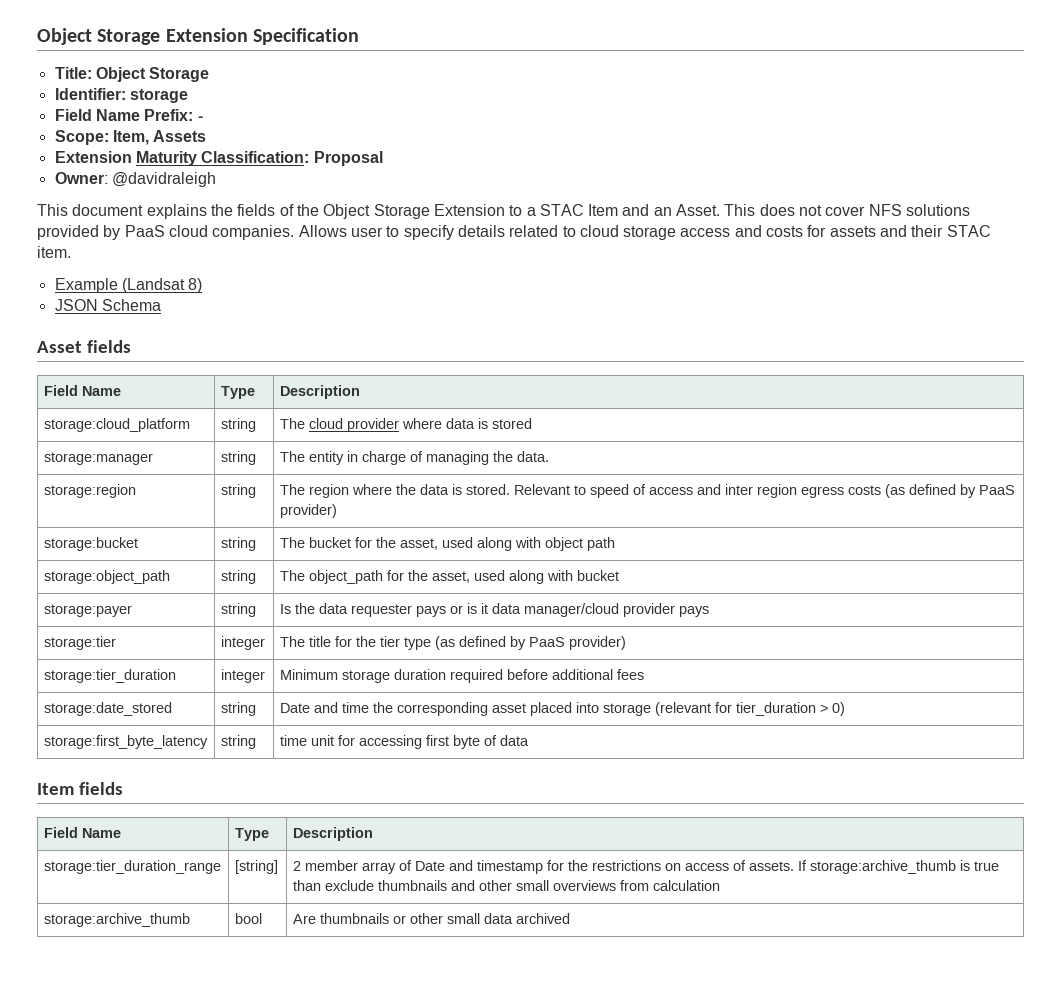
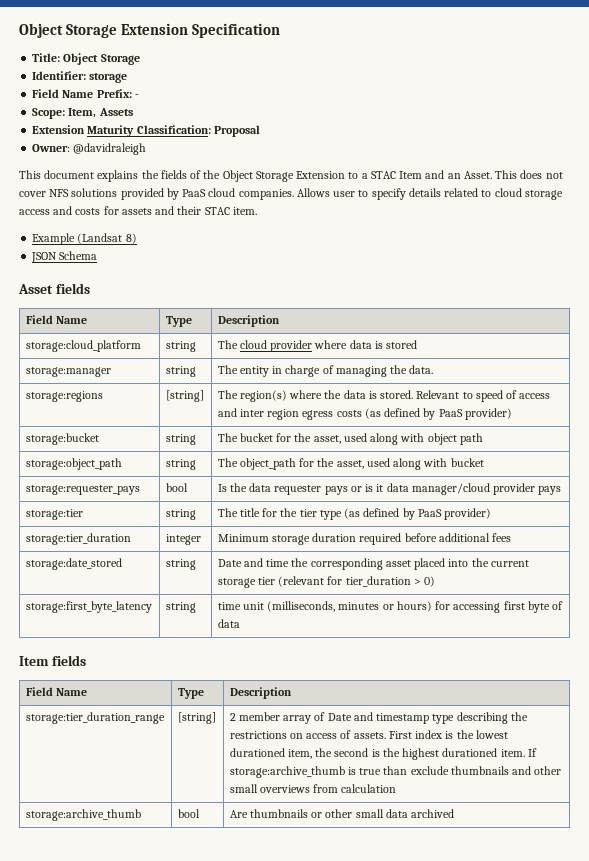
[43,484,136,498] [220,484,256,498] [279,484,349,498] storage:region | string | The region -> [25,391,103,402] [165,390,204,402] [217,390,287,402] storage:regions | [string] | The region(s)
[43,604,132,617] [220,603,256,617] storage:payer | string -> [25,485,140,495] [165,483,188,492] storage:requester_pays | bool
[220,636,265,650] integer -> [165,509,196,520] string
[602,703,651,716] storage -> [471,558,529,567] [217,577,275,588] the current storage tier
(334, 740) none -> [267,601,432,612] (milliseconds, minutes or hours)
[546,860,564,871] for -> [432,712,508,724] type describing
(794, 866) none -> [388,730,508,739] [229,748,525,760] First index is the lowest durationed item, the second is the highest durationed item.

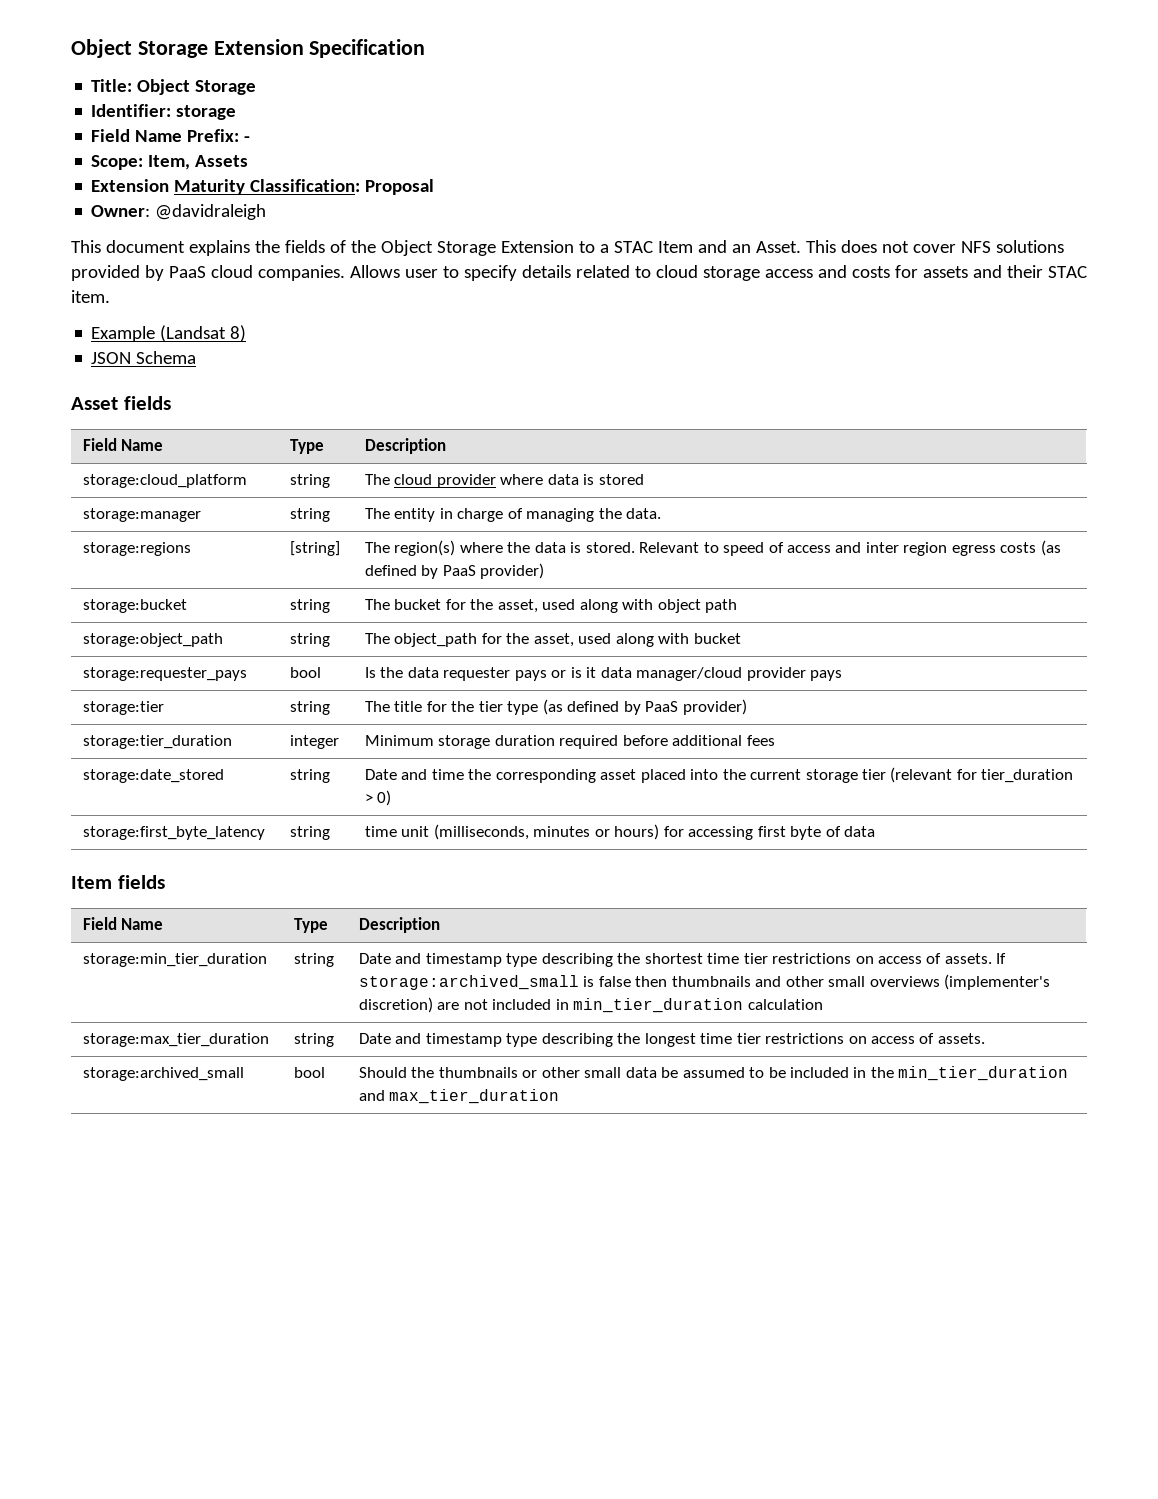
[25,712,165,724] [177,712,216,724] [229,712,528,724] [229,730,508,739] [229,748,537,760] [229,766,449,778] storage:tier_duration_range | [string] | 2 member array of Date and timestamp type describing the restrictions on access of assets. First index is the lowest durationed item, the second is the highest durationed item. If storage:archive_thumb is true than exclude -> [83,953,268,967] [294,953,335,967] [359,953,1007,967] [359,975,668,990] storage:min_tier_duration | string | Date and timestamp type describing the shortest time tier restrictions on access of assets. If storage:archived_small is false then
[313,784,397,793] [25,809,141,821] [177,809,200,818] [229,810,248,818] from calculation // storage:archive_thumb | bool | Are -> [944,974,1051,990] [359,997,823,1013] [83,1033,270,1047] [294,1033,335,1047] [359,1033,985,1047] [83,1067,245,1081] [294,1067,326,1078] [359,1067,435,1078] (implementer's discretion) are not included in min_tier_duration calculation // storage:max_tier_duration | string | Date and timestamp type describing the longest time tier restrictions on access of assets. // storage:archived_small | bool | Should the
[411,809,455,818] archived -> [661,1066,1069,1081] [359,1089,560,1104] be assumed to be included in the min_tier_duration and max_tier_duration

